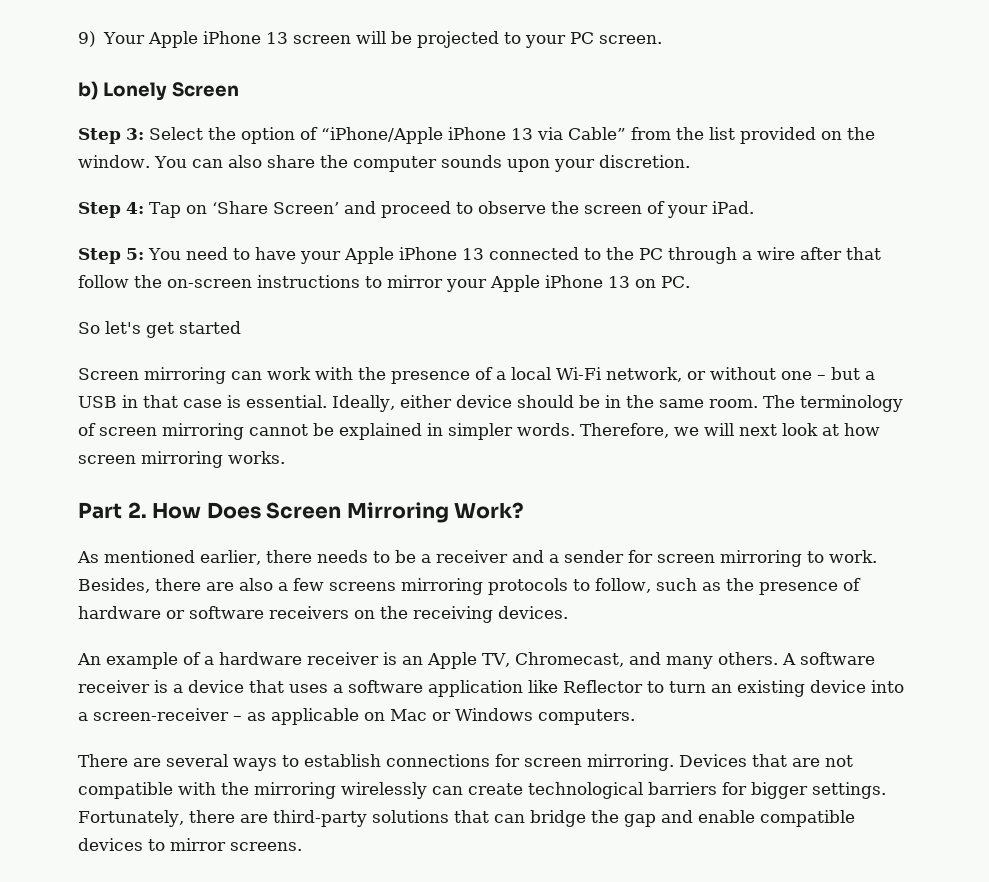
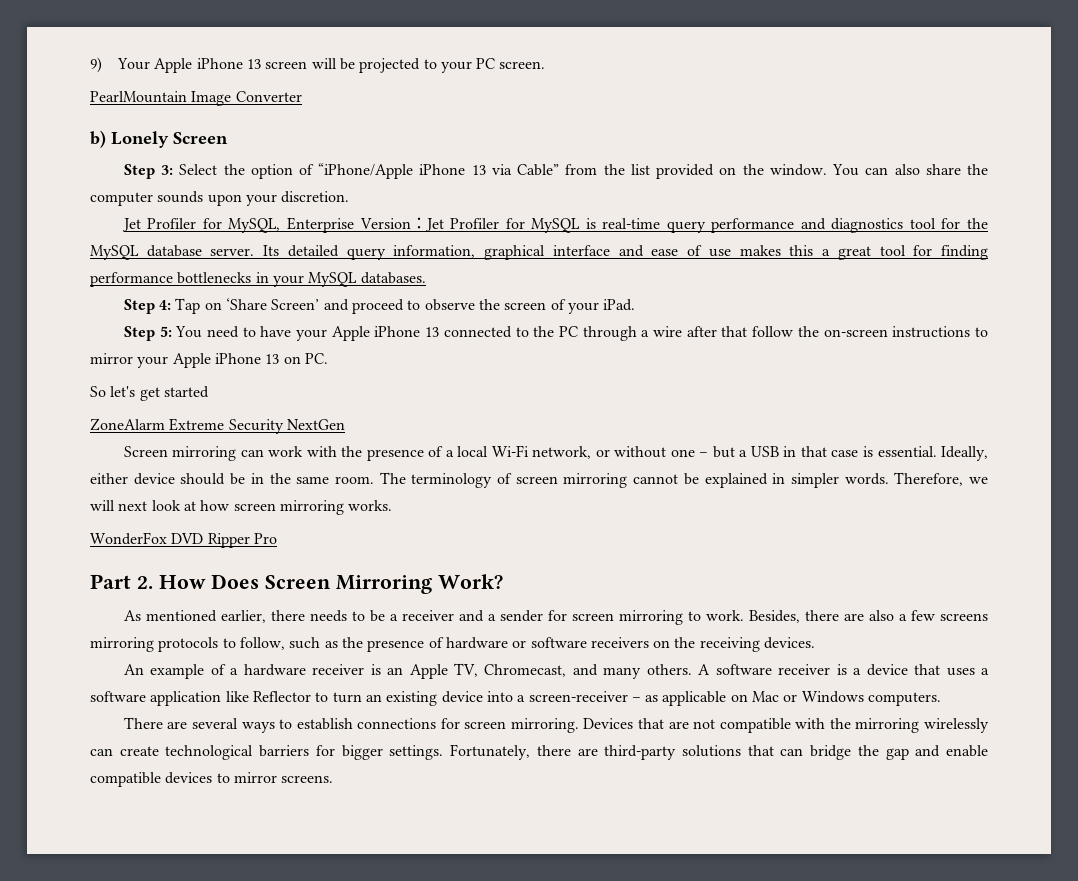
(663, 39) none -> [90,91,302,106] // PearlMountain Image Converter
(690, 161) none -> [121,217,988,233] [90,245,988,260] [90,272,426,287] // Jet Profiler for MySQL, Enterprise Version：Jet Profiler for MySQL is real-time query performance and diagnostics tool for the MySQL database server. Its detailed query information, graphical interface and ease of use makes this a great tool for finding performance bottlenecks in your MySQL databases.
(241, 327) none -> [90,418,345,434] // ZoneAlarm Extreme Security NextGen
(285, 457) none -> [90,532,277,548] // WonderFox DVD Ripper Pro

